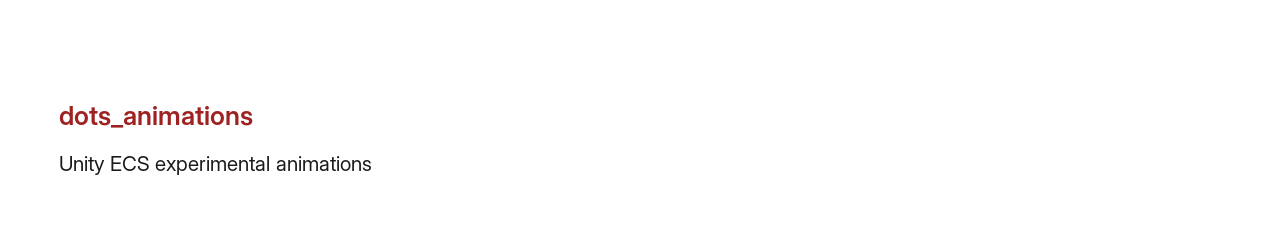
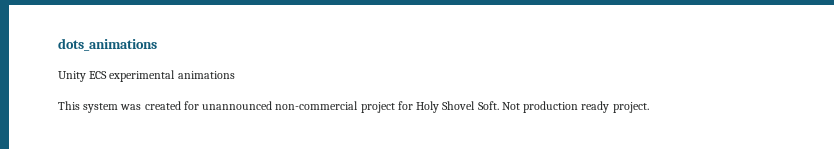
(372, 163) none -> [58,101,649,113] // This system was created for unannounced non-commercial project for Holy Shovel Soft. Not production ready project.

